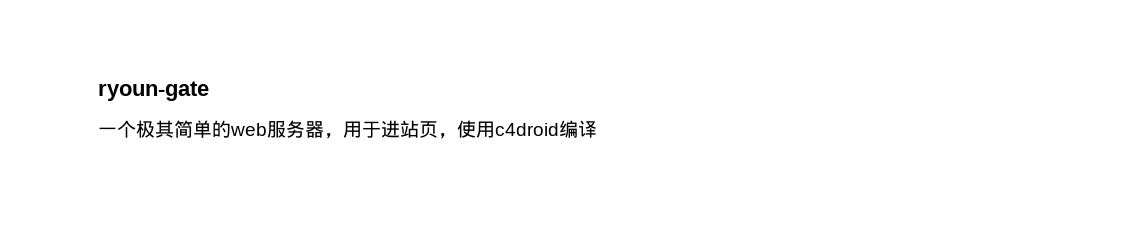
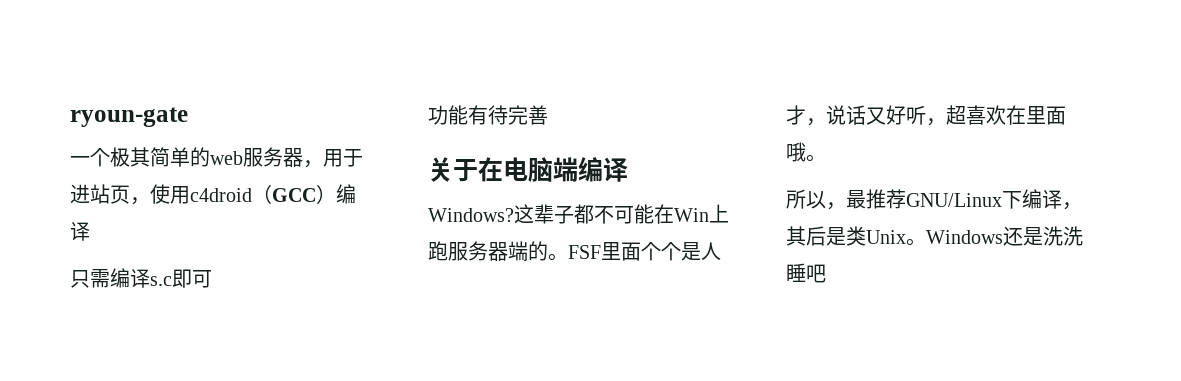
[559,120,597,138] 编译 -> [252,184,356,204] [70,221,90,241] [70,268,212,288] [428,105,548,125] [428,157,628,182] [428,204,729,224] [428,241,721,261] [786,105,1066,126] [786,142,826,162] [786,189,1082,210] [786,226,1083,246] [786,263,826,283] （GCC）编译 // 只需编译s.c即可 // 功能有待完善 // 关于在电脑端编译 // Windows?这辈子都不可能在Win上跑服务器端的。FSF里面个个是人才，说话又好听，超喜欢在里面哦。 // 所以，最推荐GNU/Linux下编译，其后是类Unix。Windows还是洗洗睡吧

